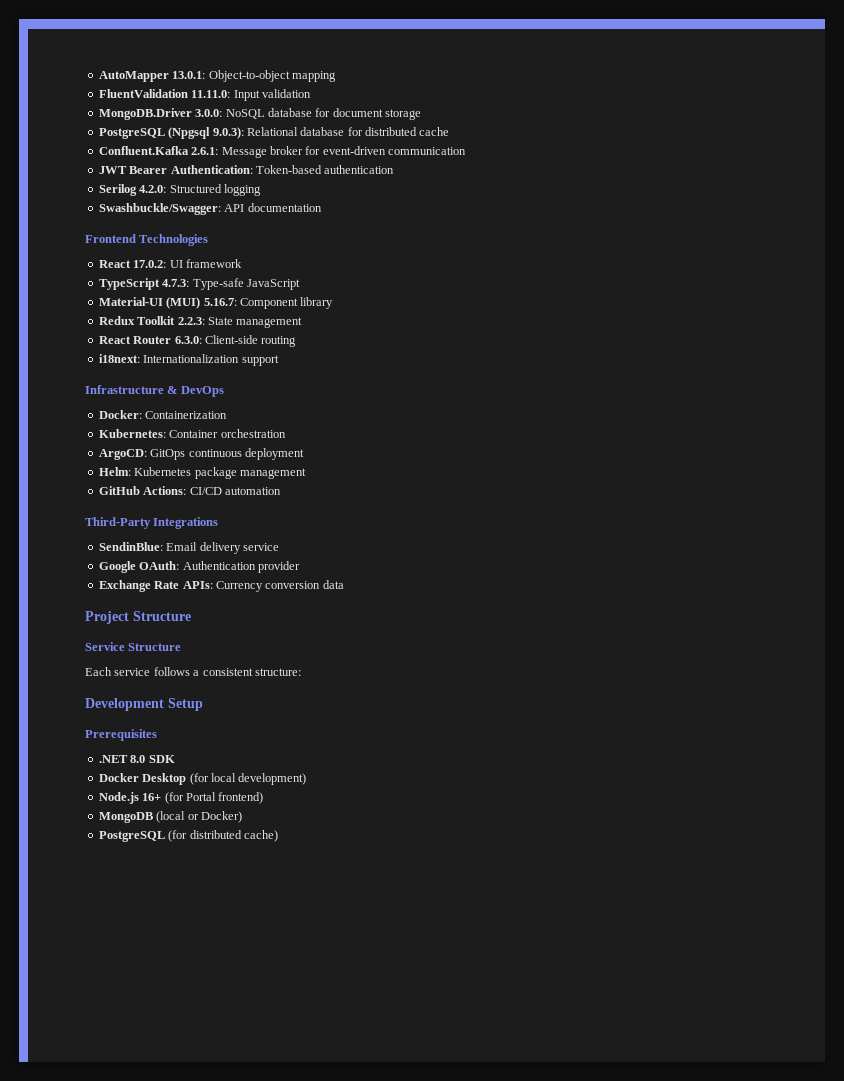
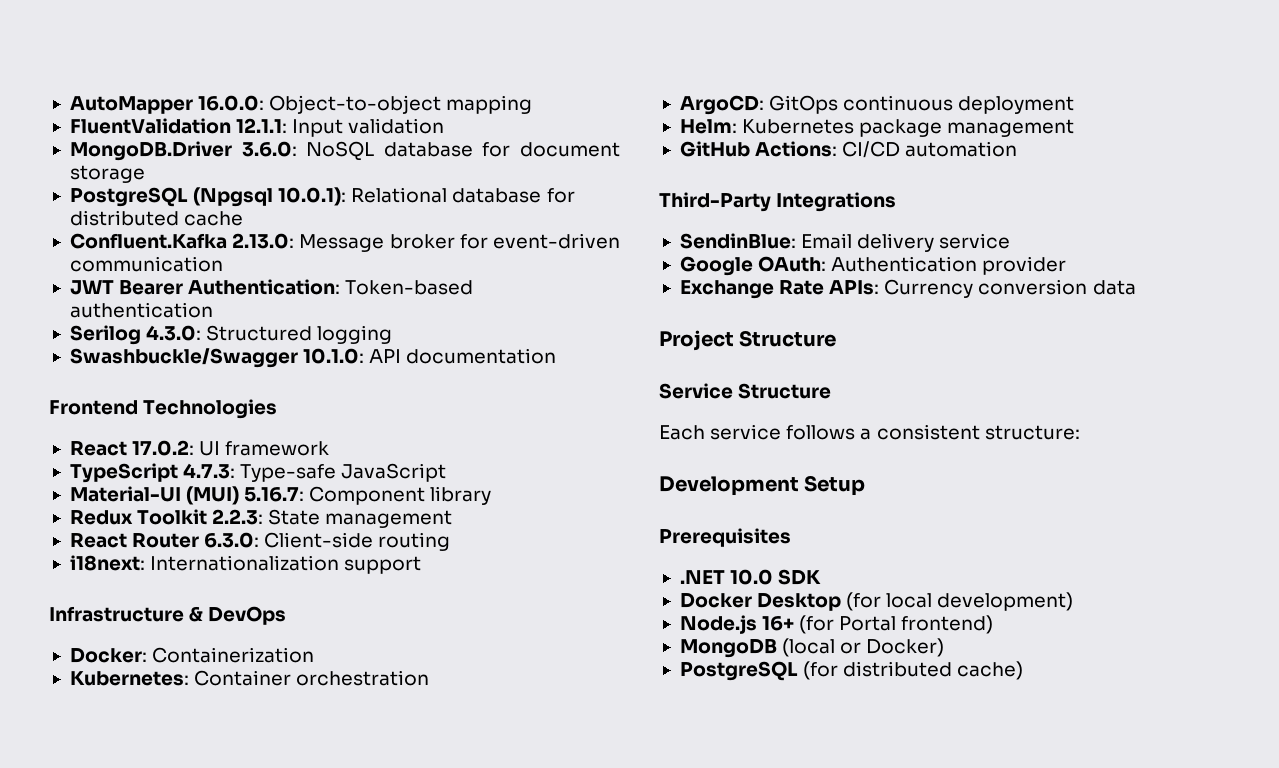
[172,71,206,79] 13.0.1: -> [198,95,265,111] 16.0.0:
[191,90,231,98] 11.11.0: -> [236,118,288,133] 12.1.1:
[195,109,223,117] 3.0.0: -> [241,141,297,157] 3.6.0:
[212,127,244,139] 9.0.3): -> [278,187,347,206] 10.0.1):
[191,147,219,155] 2.6.1: -> [232,233,295,249] 2.13.0:
[139,185,167,193] 4.2.0: -> [146,325,202,341] 4.3.0:
[98,203,221,215] Swashbuckle/Swagger: -> [69,348,365,368] Swashbuckle/Swagger 10.1.0:
[130,755,146,763] 8.0 -> [730,569,774,585] 10.0

